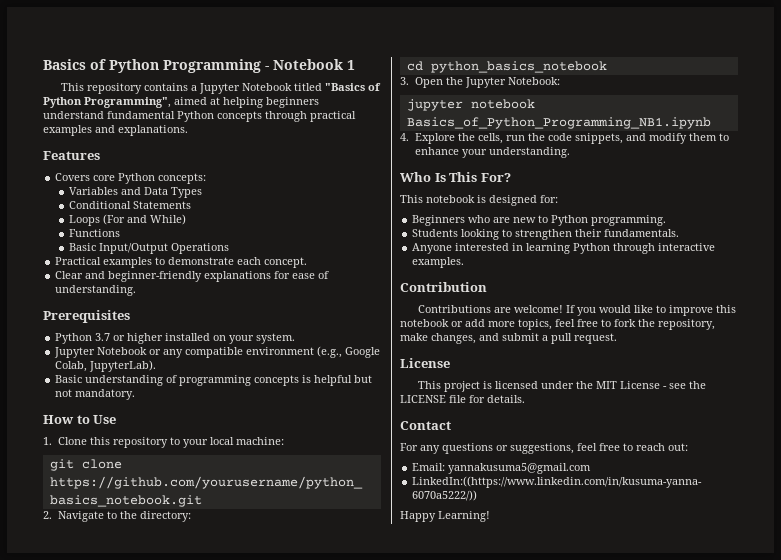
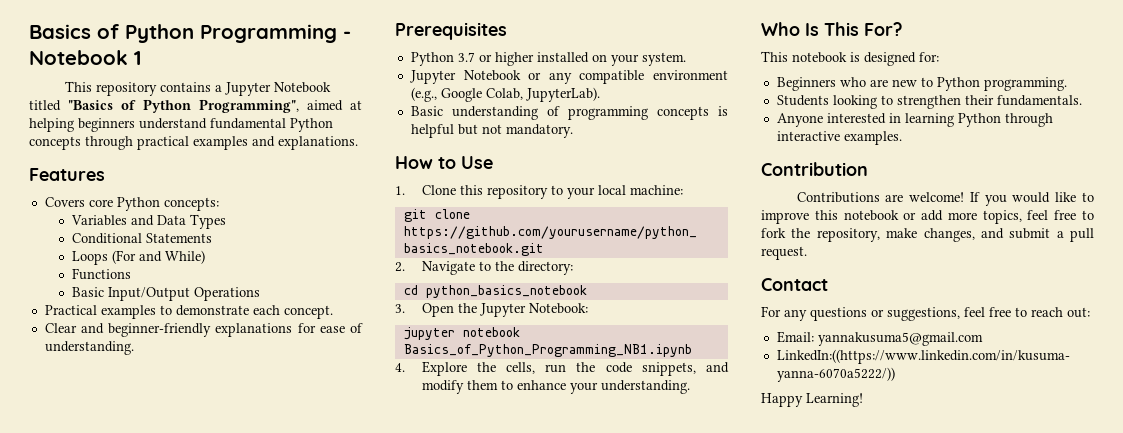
[400,358,450,368] [418,381,707,392] [400,395,525,403] // License // This project is licensed under the MIT License - see the LICENSE file for details. -> (807, 253) none

